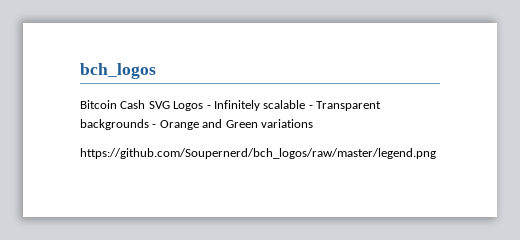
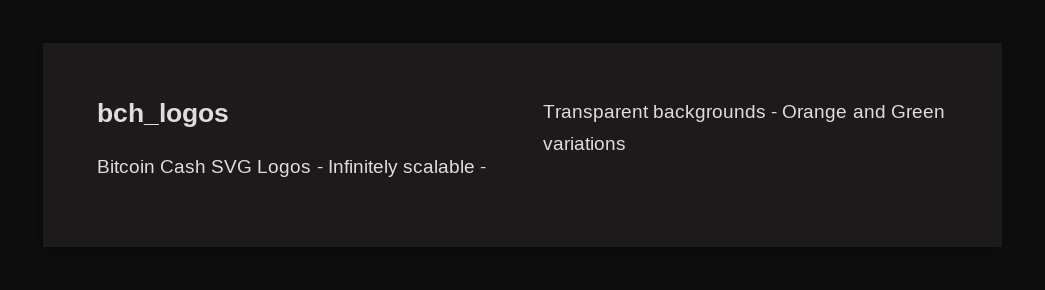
[80,148,436,159] // https://github.com/Soupernerd/bch_logos/raw/master/legend.png -> (626, 143) none

